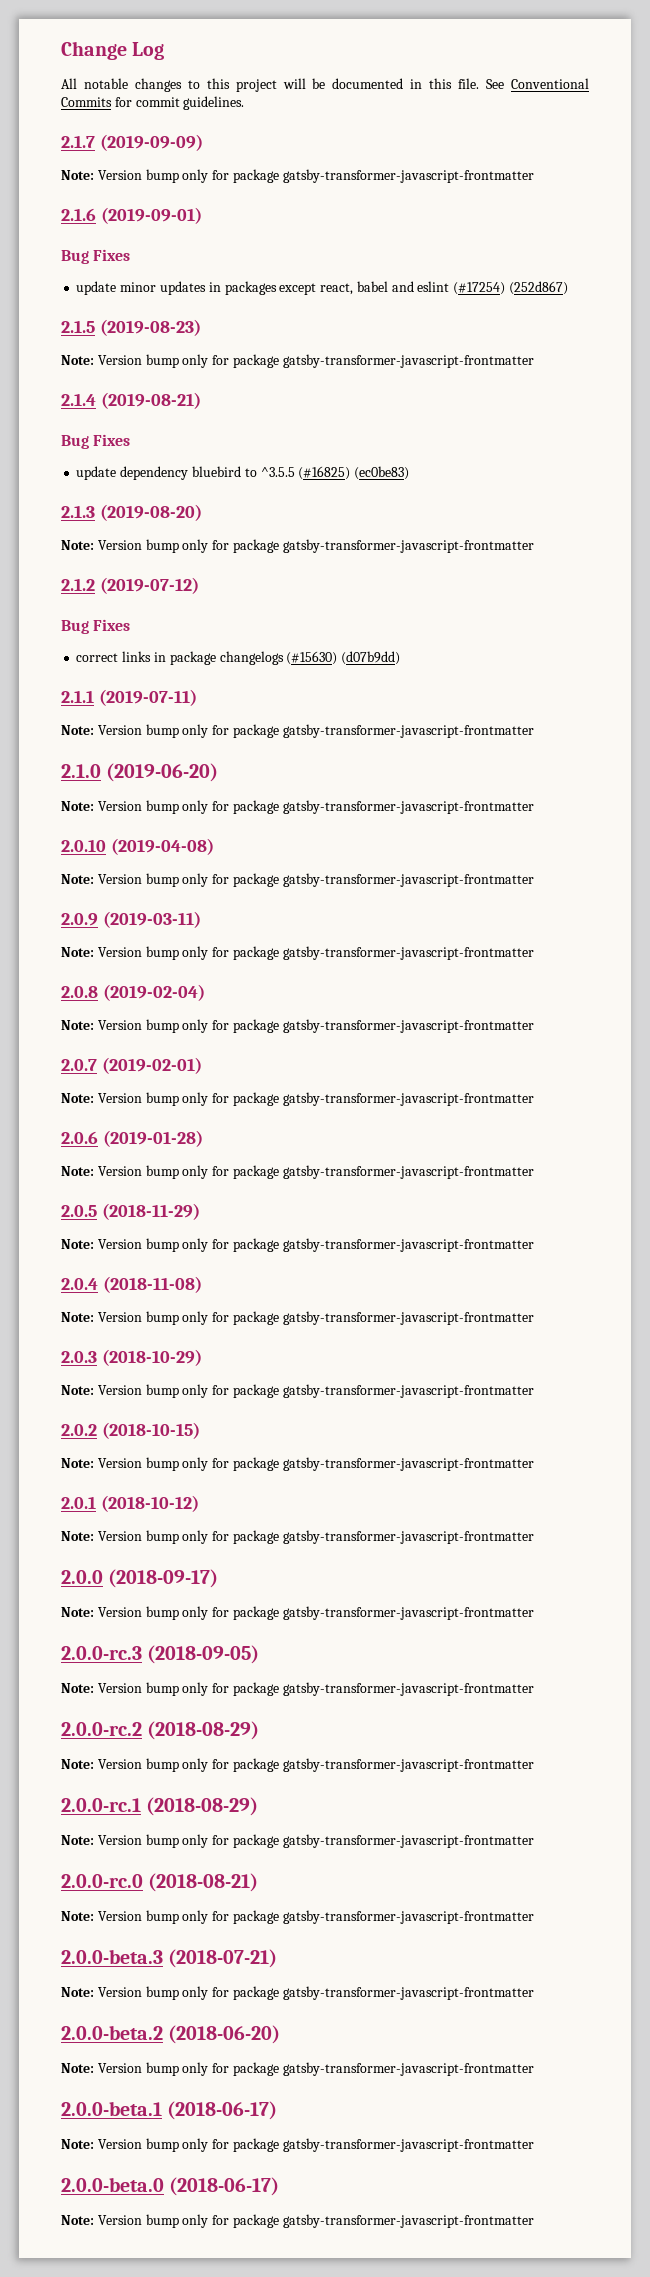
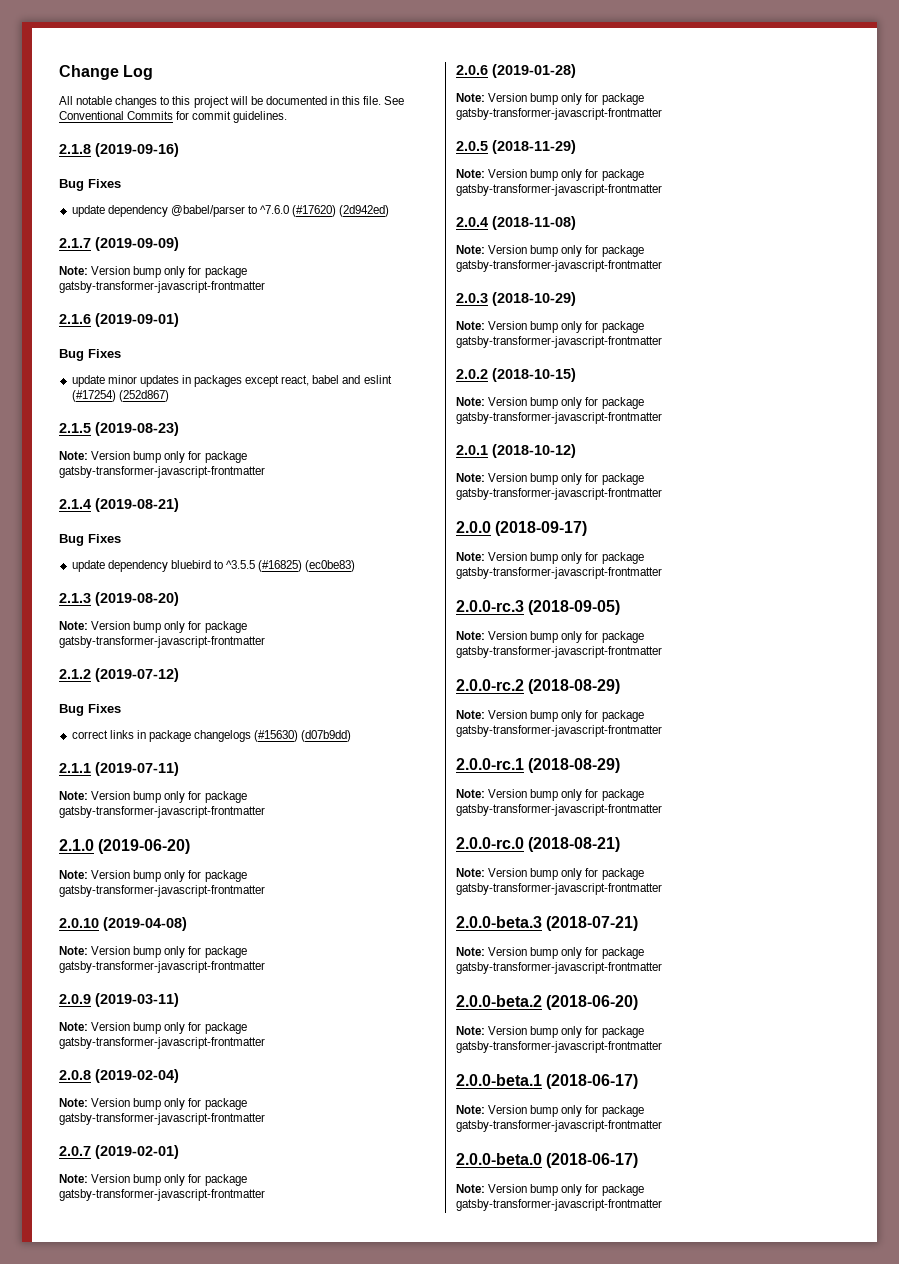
(245, 103) none -> [59,143,179,157] [59,179,121,191] [71,205,390,217] // 2.1.8 (2019-09-16) // Bug Fixes // update dependency @babel/parser to ^7.6.0 (#17620) (2d942ed)

